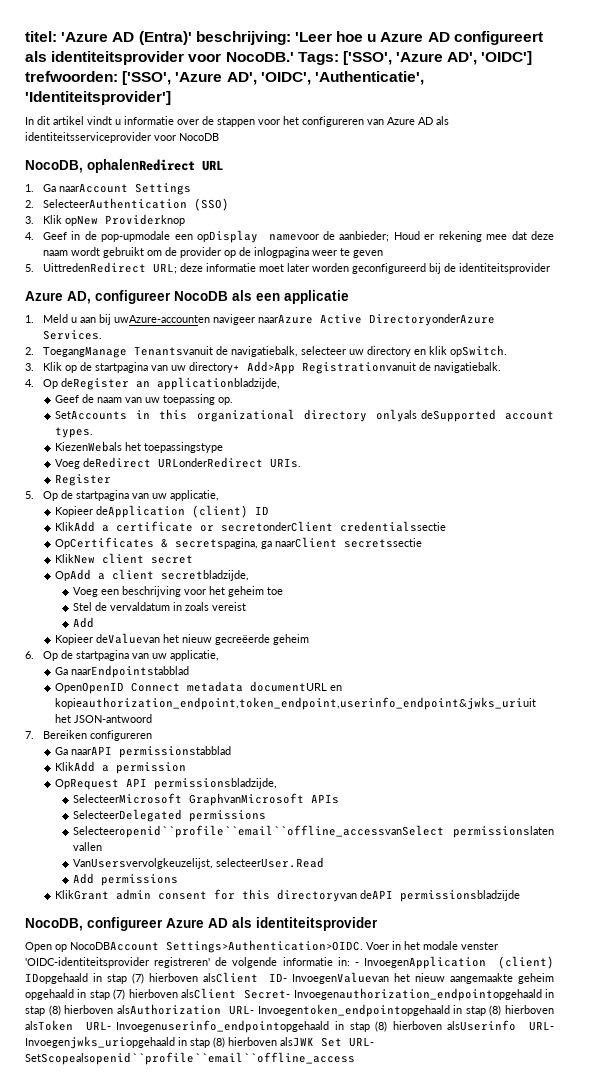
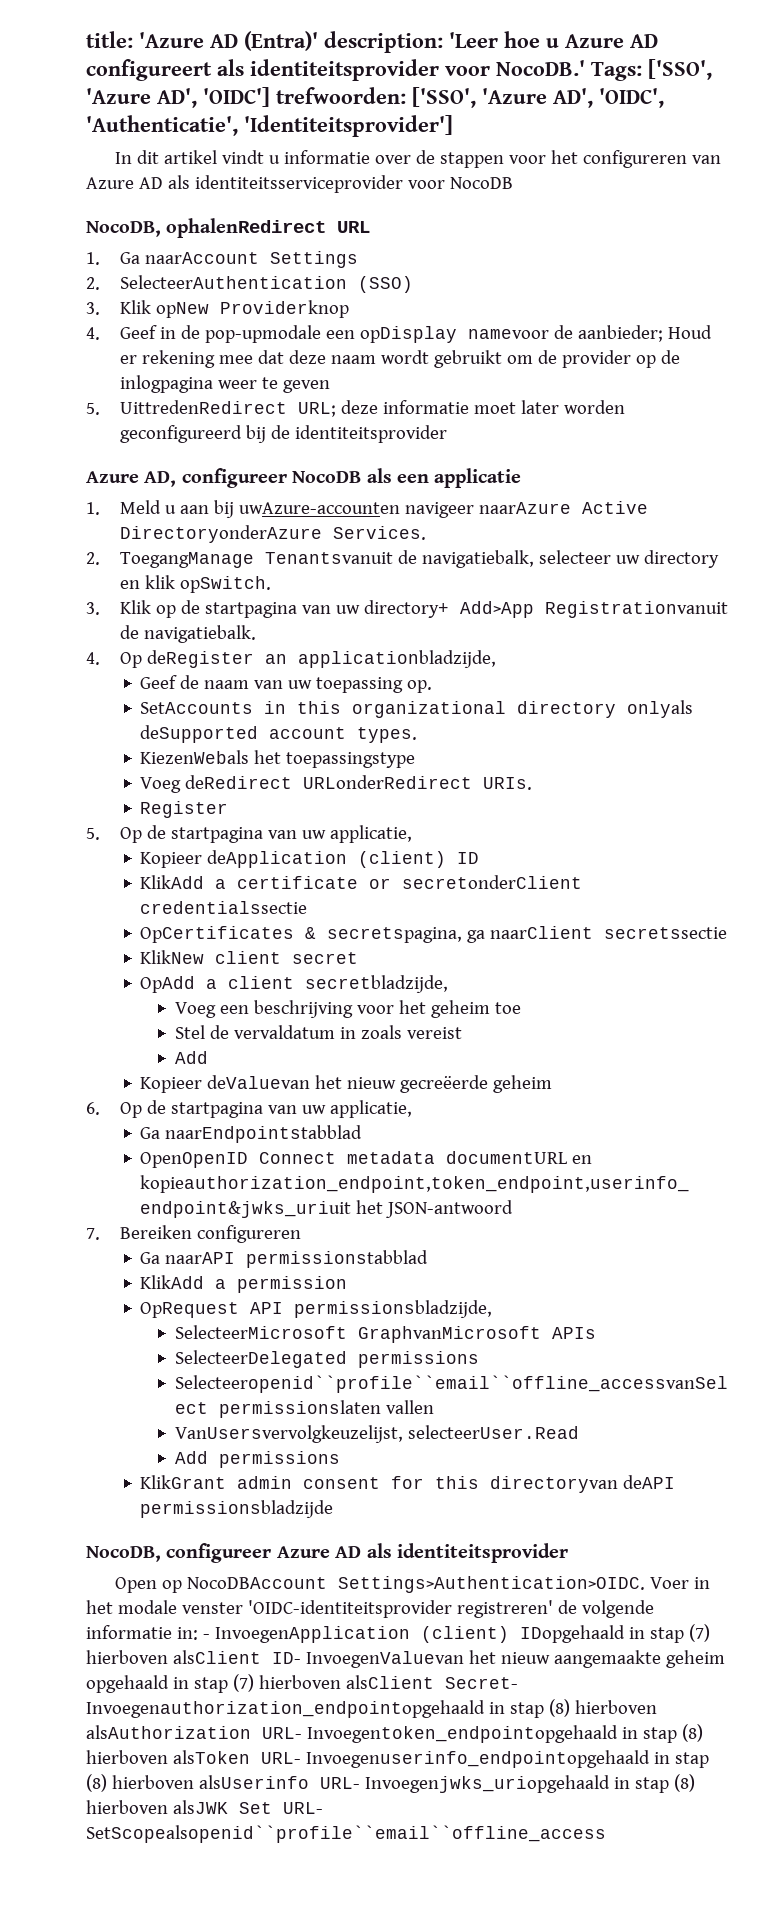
[25,31,57,42] titel: -> [86,31,133,48] title:
[195,31,291,45] beschrijving: -> [324,31,443,53] description:

